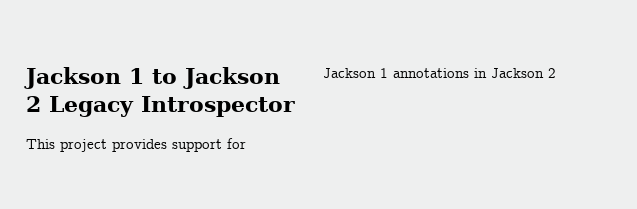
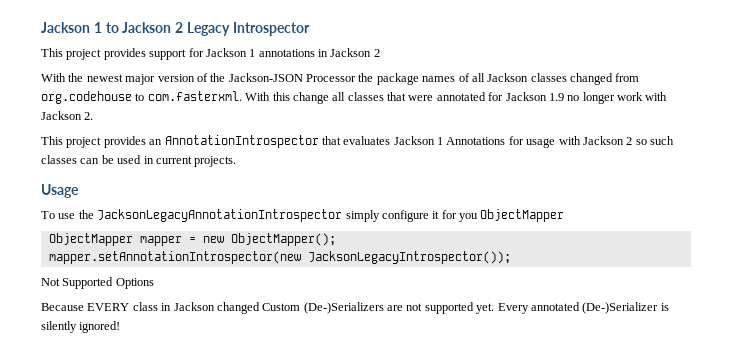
(556, 73) none -> [41,73,640,85] [41,91,668,104] [41,111,94,120] [41,135,674,148] [41,155,237,167] [41,184,79,198] [41,209,565,222] [48,233,336,246] [48,251,511,264] [41,277,154,289] [41,302,669,314] [41,321,121,333] // With the newest major version of the Jackson-JSON Processor the package names of all Jackson classes changed from org.codehouse to com.fasterxml. With this change all classes that were annotated for Jackson 1.9 no longer work with Jackson 2. // This project provides an AnnotationIntrospector that evaluates Jackson 1 Annotations for usage with Jackson 2 so such classes can be used in current projects. // Usage // To use the JacksonLegacyAnnotationIntrospector simply configure it for you ObjectMapper // ObjectMapper mapper = new ObjectMapper(); // mapper.setAnnotationIntrospector(new JacksonLegacyIntrospector()); // Not Supported Options // Because EVERY class in Jackson changed Custom (De-)Serializers are not supported yet. Every annotated (De-)Serializer is silently ignored!

